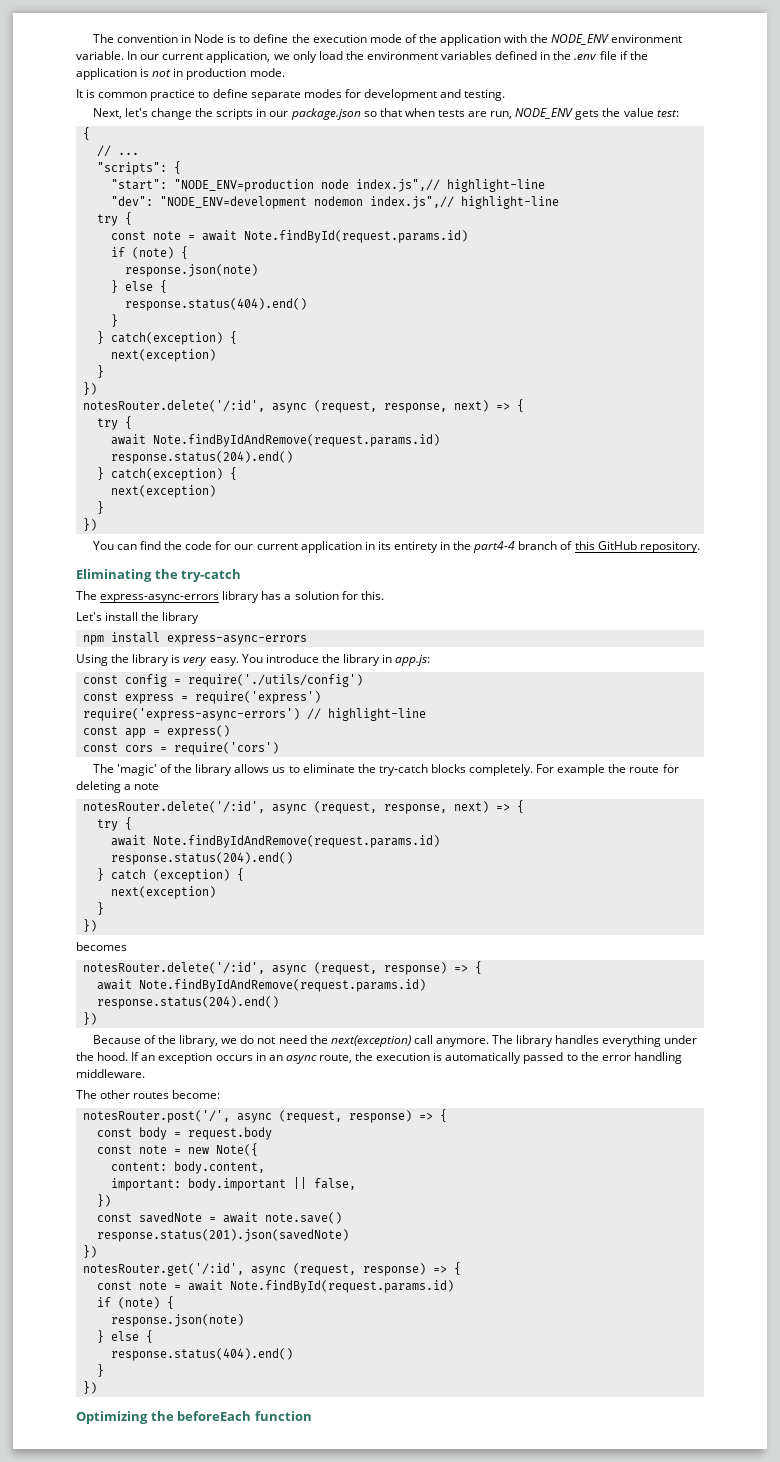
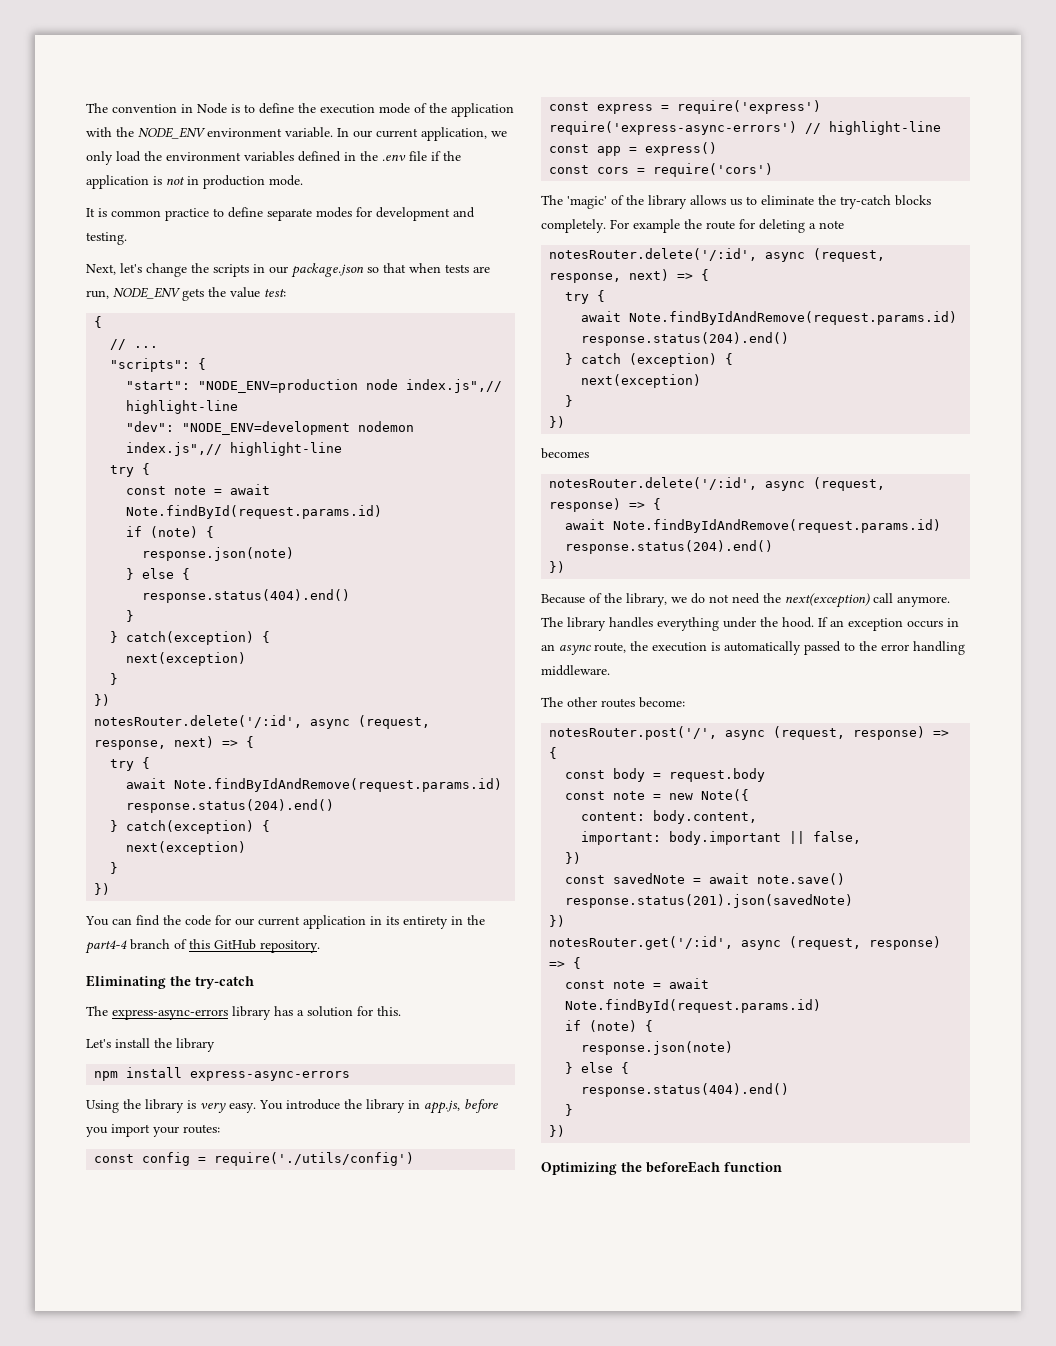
[395,655,431,666] app.js: -> [424,1099,498,1114] [86,1124,220,1137] app.js, before you import your routes:

